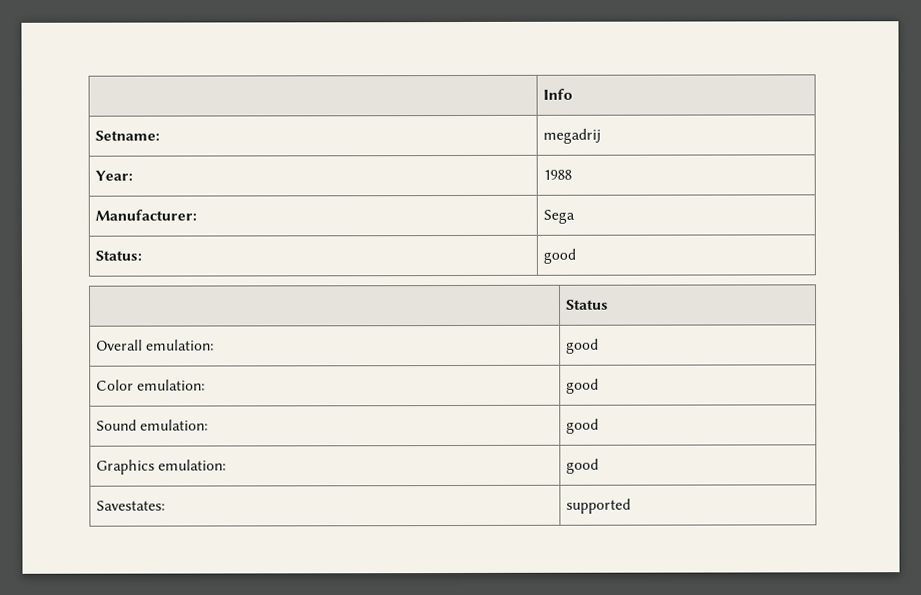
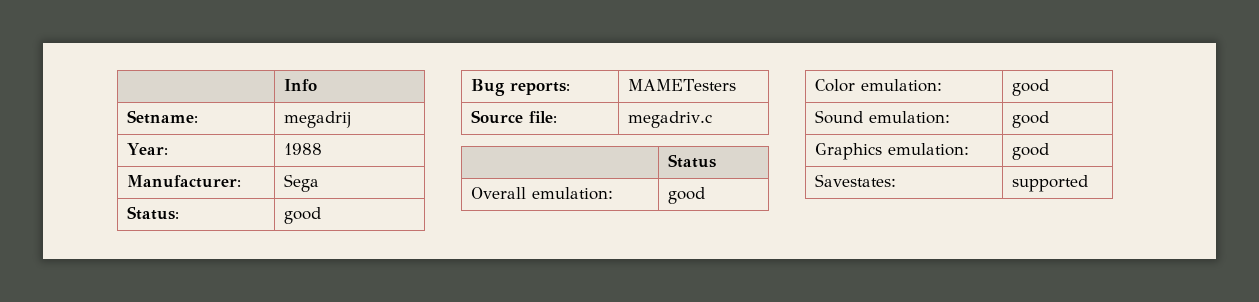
(576, 256) none -> [470,79,570,96] [627,79,736,91] [470,110,557,124] [627,111,712,128] // Bug reports: | MAMETesters // Source file: | megadriv.c

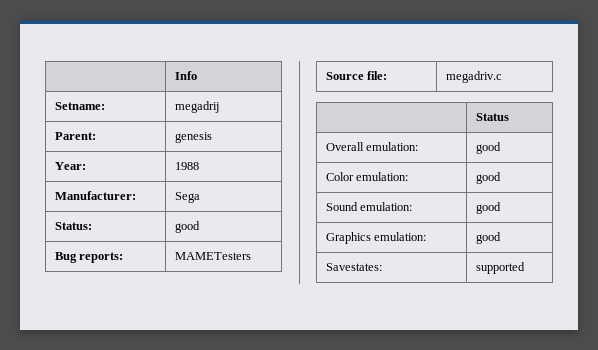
(351, 119) none -> [54,132,96,140] [174,132,212,143] // Parent: | genesis

